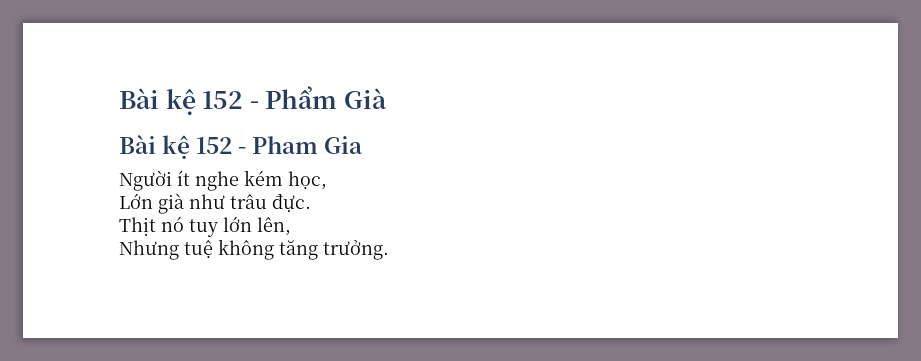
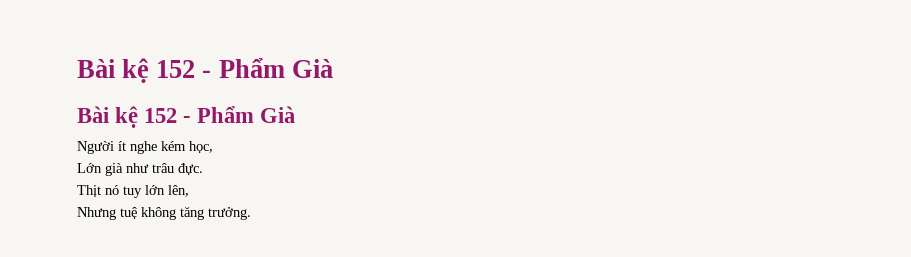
[252,136,364,154] Pham Gia -> [197,106,296,123] Phẩm Già

